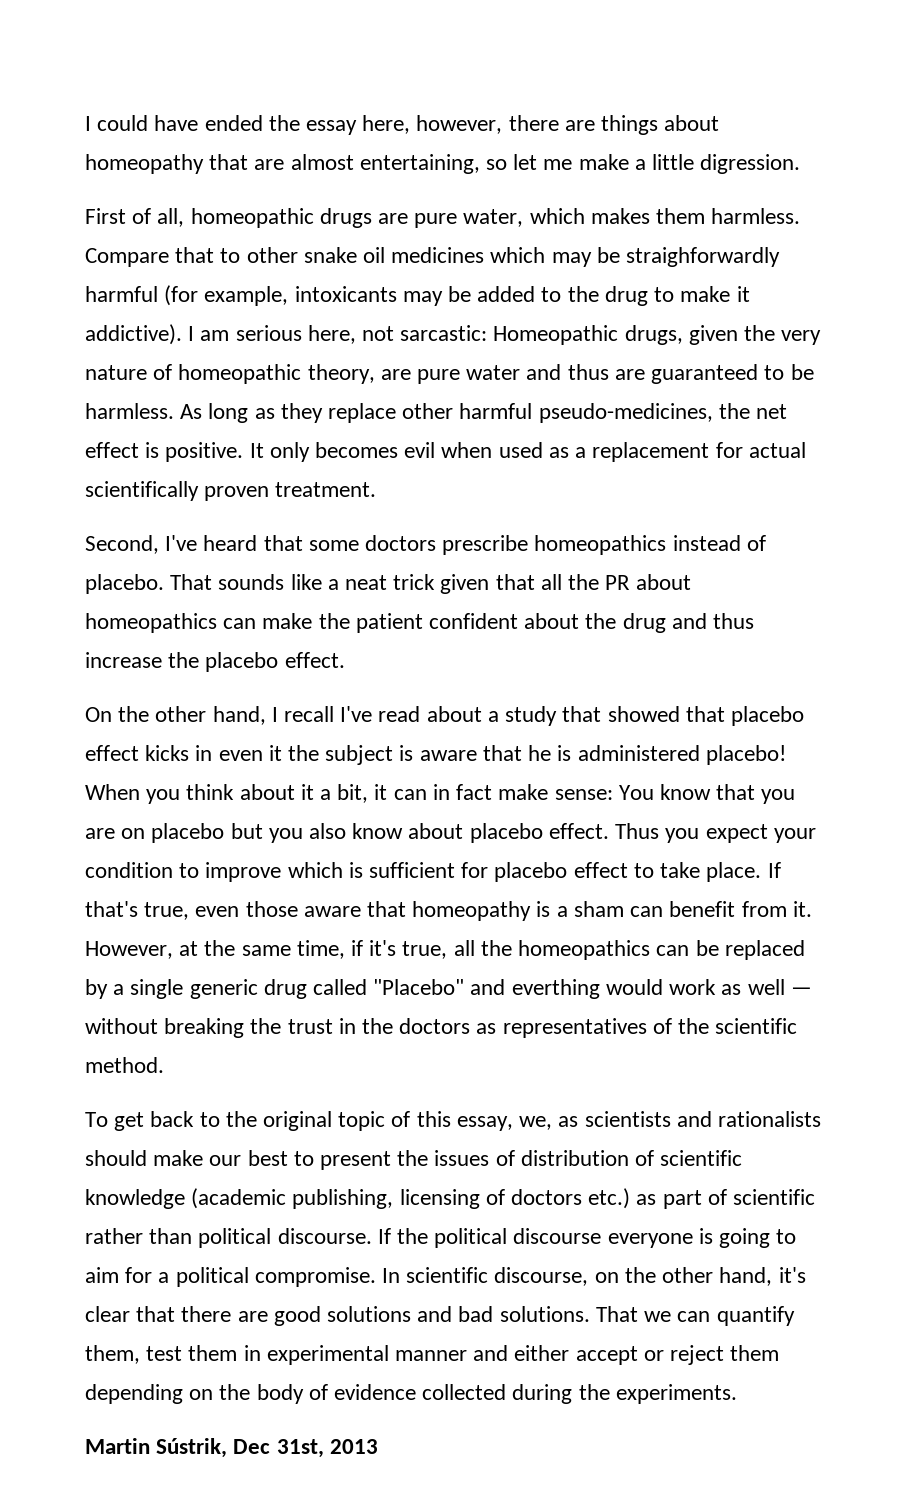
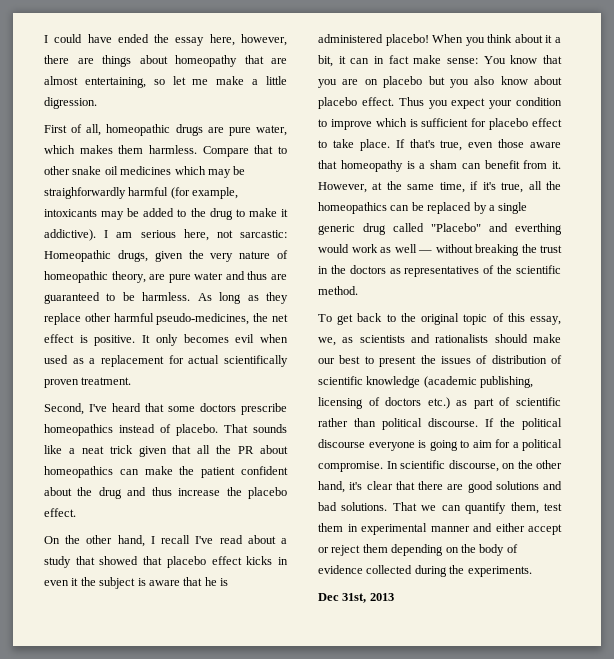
[85,1438,228,1458] Martin Sústrik, -> (532, 571) none

